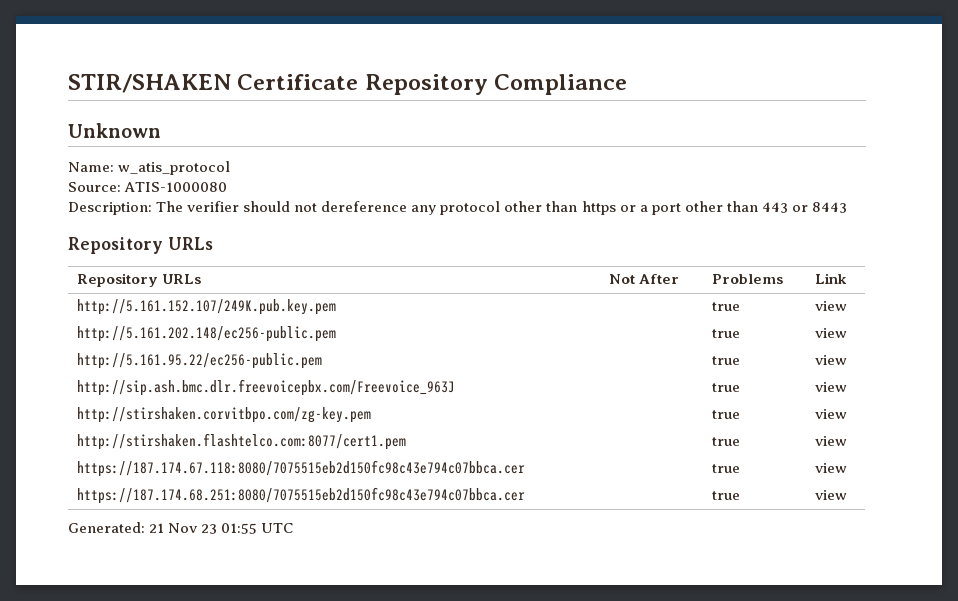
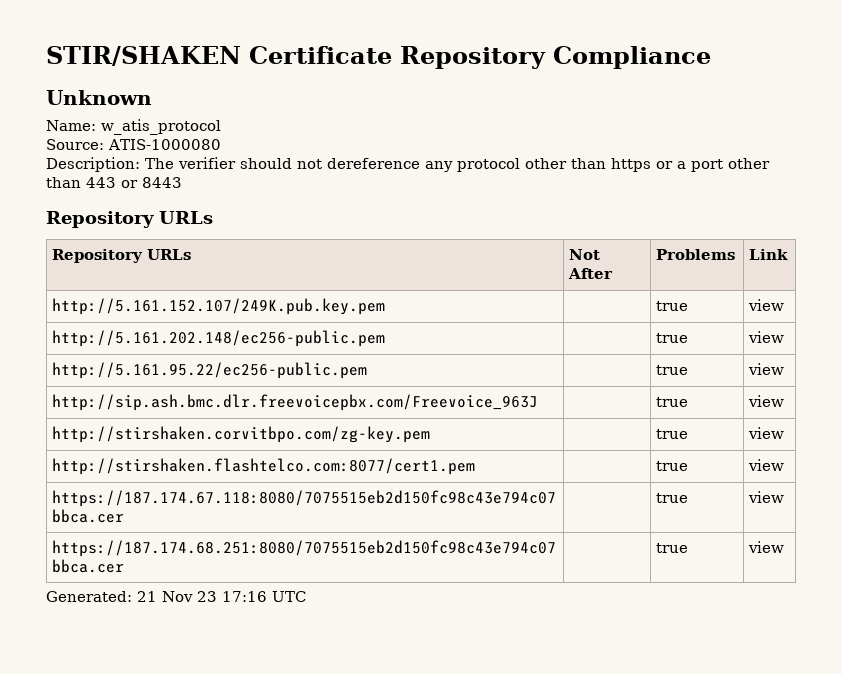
[221,523,258,534] 01:55 -> [222,591,267,602] 17:16

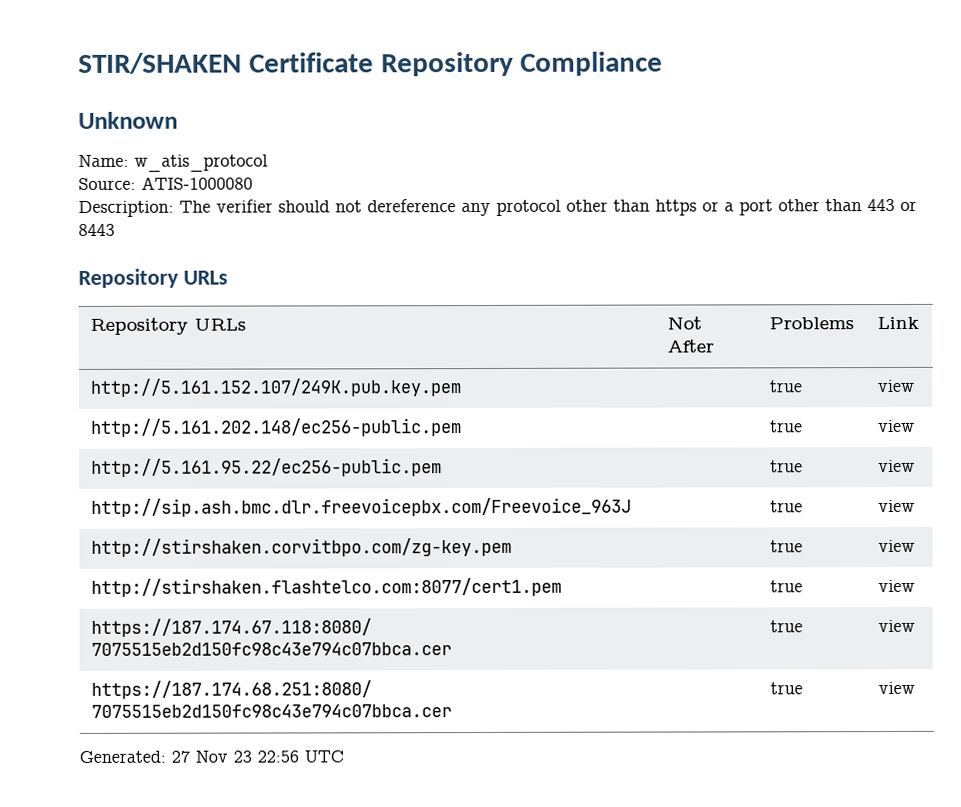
[137,591,157,602] 21 -> [171,750,190,763] 27
[222,591,267,602] 17:16 -> [257,750,299,763] 22:56

